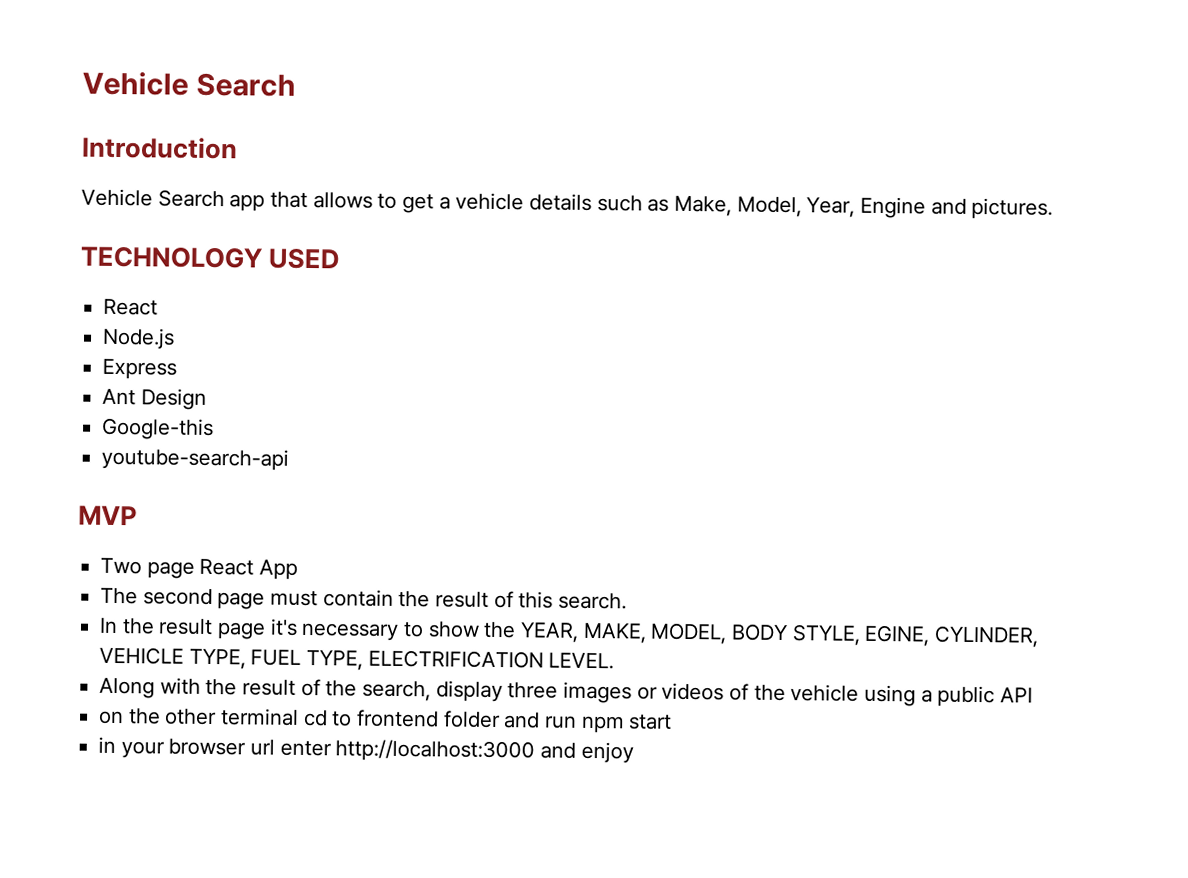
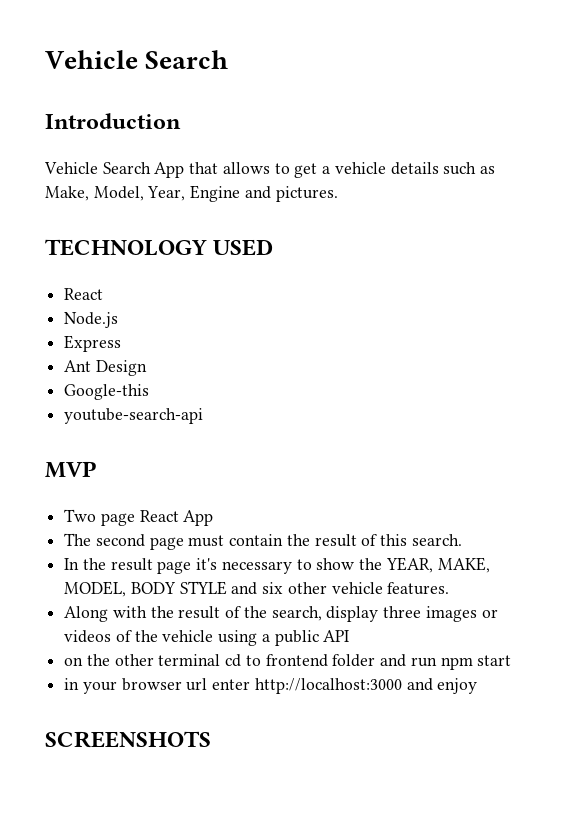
[229,194,266,212] app -> [154,162,185,178] App
[791,624,1040,648] [99,646,615,671] STYLE, EGINE, CYLINDER, VEHICLE TYPE, FUEL TYPE, ELECTRIFICATION LEVEL. -> [179,581,450,595] STYLE and six other vehicle features.
(634, 752) none -> [45,731,211,748] // SCREENSHOTS

